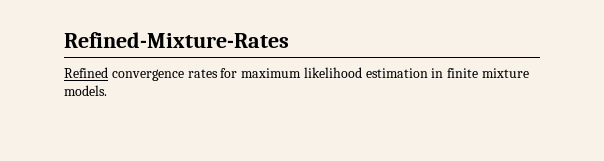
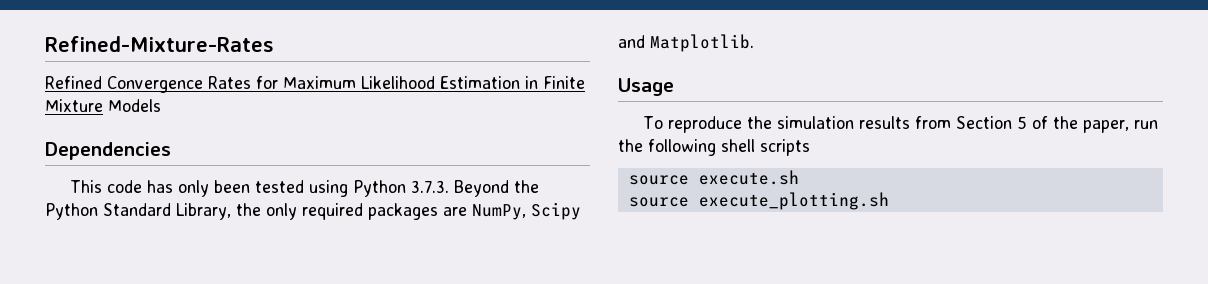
[111,67,530,81] [64,85,107,96] convergence rates for maximum likelihood estimation in finite mixture models. -> [107,76,585,93] [45,99,161,112] [45,142,171,160] [70,180,540,197] [45,202,581,220] [618,34,754,52] [618,78,674,96] [643,116,1159,133] [618,139,810,156] [628,170,799,185] [628,192,889,210] Convergence Rates for Maximum Likelihood Estimation in Finite Mixture Models // Dependencies // This code has only been tested using Python 3.7.3. Beyond the Python Standard Library, the only required packages are NumPy, Scipy and Matplotlib. // Usage // To reproduce the simulation results from Section 5 of the paper, run the following shell scripts // source execute.sh // source execute_plotting.sh

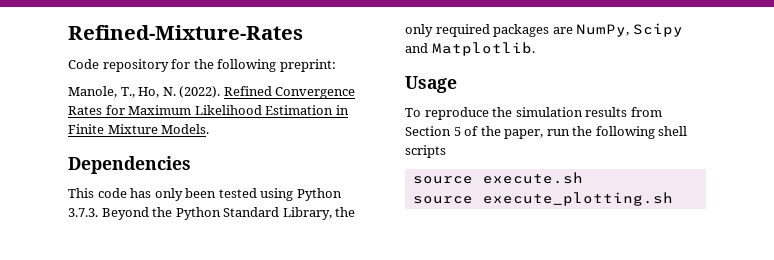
(274, 44) none -> [68,59,336,72] [68,86,221,98] Code repository for the following preprint: // Manole, T., Ho, N. (2022).
[108,99,161,112] Models -> [161,124,210,134] Models.

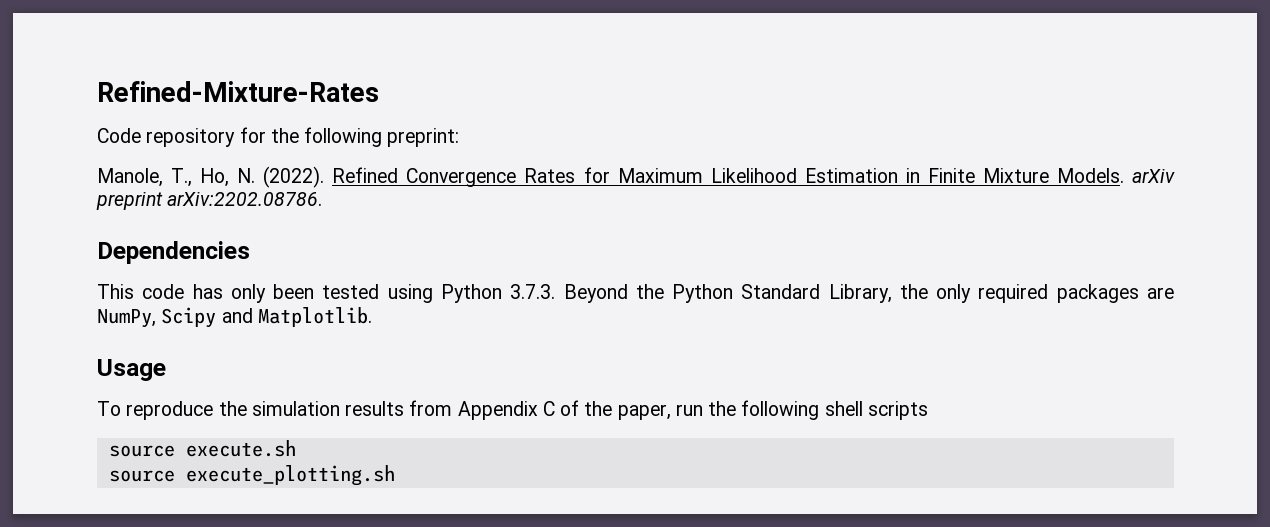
(210, 129) none -> [1132,169,1175,183] [96,192,323,210] arXiv preprint arXiv:2202.08786.
[405,126,461,136] Section 5 -> [457,401,555,420] Appendix C

